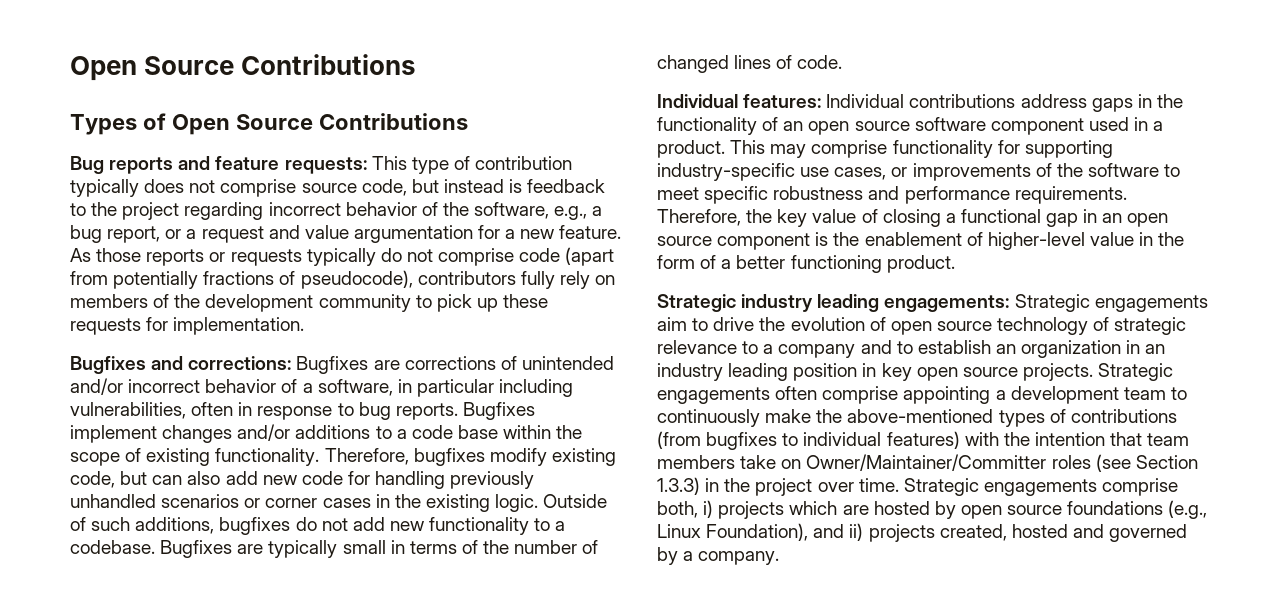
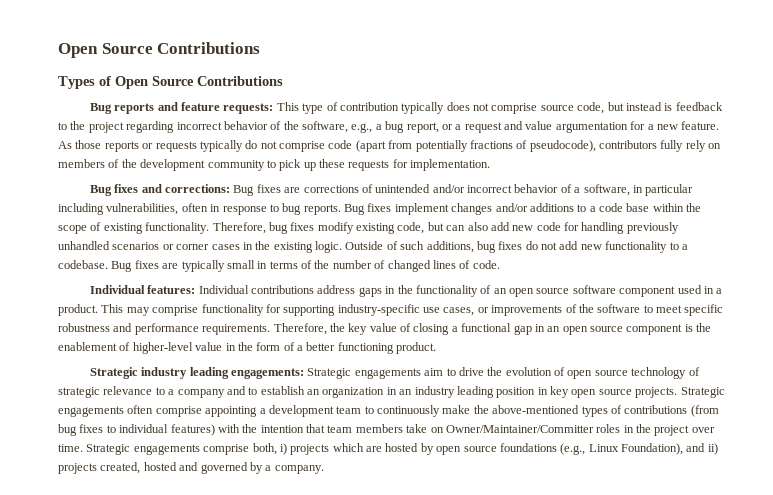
[70,356,369,374] Bugfixes and corrections: Bugfixes -> [89,184,281,196] Bug fixes and corrections: Bug fixes
[462,402,535,420] Bugfixes -> [344,203,392,215] Bug fixes
[413,448,485,466] bugfixes -> [268,222,315,234] bug fixes
[219,517,291,535] bugfixes -> [476,241,523,253] bug fixes
[160,540,233,558] Bugfixes -> [111,260,159,272] Bug fixes
[706,432,778,450] bugfixes -> [58,424,104,436] bug fixes
[1095,454,1198,472] [657,477,700,495] (see Section 1.3.3) -> (621, 428) none

